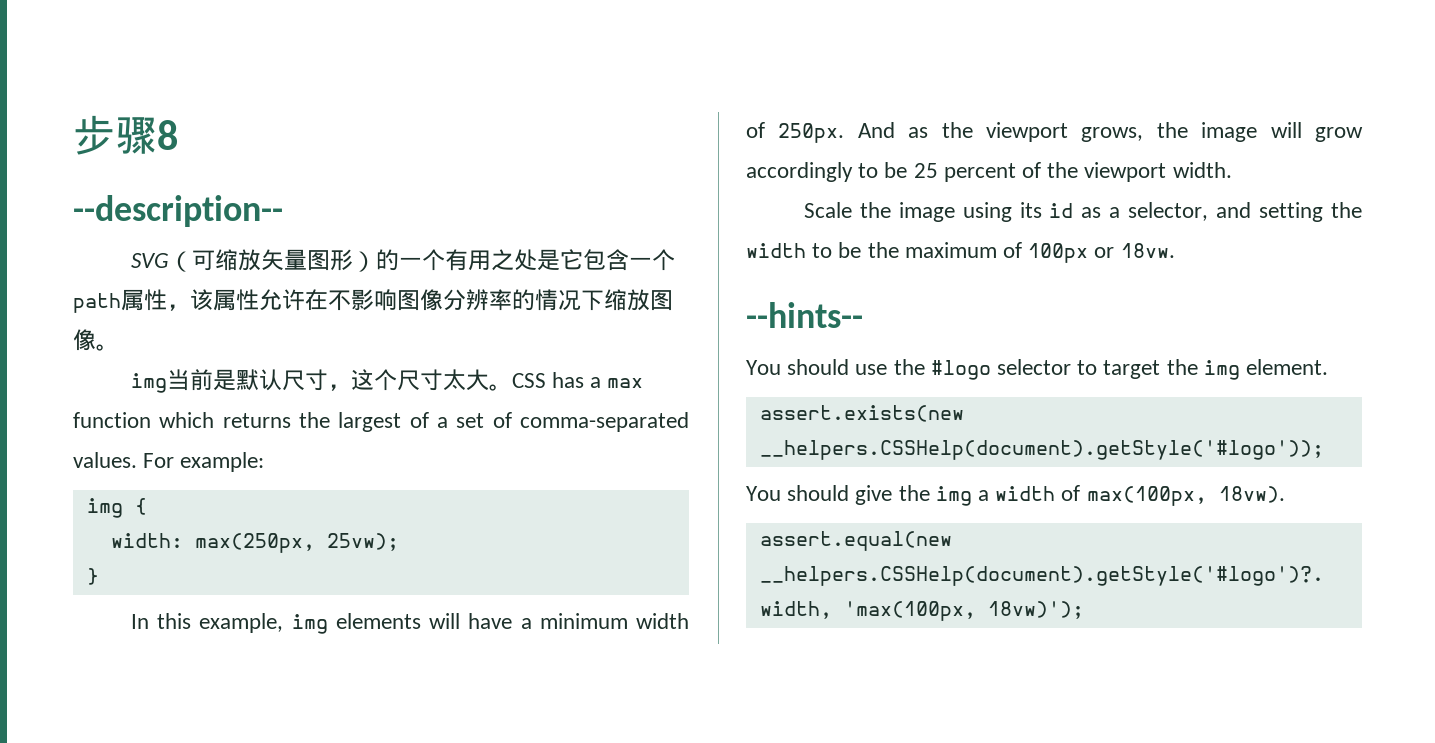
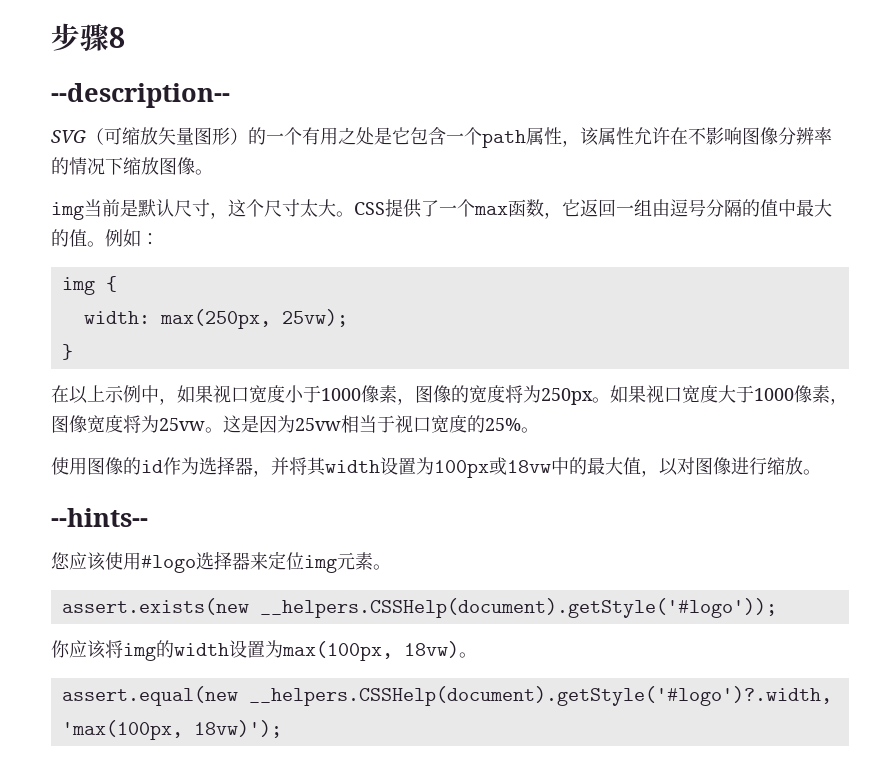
[551,372,644,388] [73,412,689,432] [73,452,265,472] has a max function which returns the largest of a set of comma-separated values. For example: -> [385,199,832,219] [51,229,159,247] 提供了一个max函数，它返回一组由逗号分隔的值中最大的值。例如：
[130,613,689,634] [746,122,1363,143] [746,162,1232,182] [803,202,1362,222] [746,242,1175,263] [746,302,863,328] [746,359,1329,380] [759,405,964,422] [759,440,1324,460] [746,485,1285,506] In this example, img elements will have a minimum width of 250px. And as the viewport grows, the image will grow accordingly to be 25 percent of the viewport width. // Scale the image using its id as a selector, and setting the width to be the maximum of 100px or 18vw. // --hints-- // You should use the #logo selector to target the img element. // assert.exists(new __helpers.CSSHelp(document).getStyle('#logo')); // You should give the img a width of max(100px, 18vw). -> [51,385,848,405] [51,415,539,433] [51,456,821,478] [51,508,148,527] [51,551,391,573] [61,598,777,618] [51,640,477,661] 在以上示例中，如果视口宽度小于1000像素，图像的宽度将为250px。如果视口宽度大于1000像素，图像宽度将为25vw。这是因为25vw相当于视口宽度的25%。 // 使用图像的id作为选择器，并将其width设置为100px或18vw中的最大值，以对图像进行缩放。 // --hints-- // 您应该使用#logo选择器来定位img元素。 // assert.exists(new __helpers.CSSHelp(document).getStyle('#logo')); // 你应该将img的width设置为max(100px, 18vw)。

